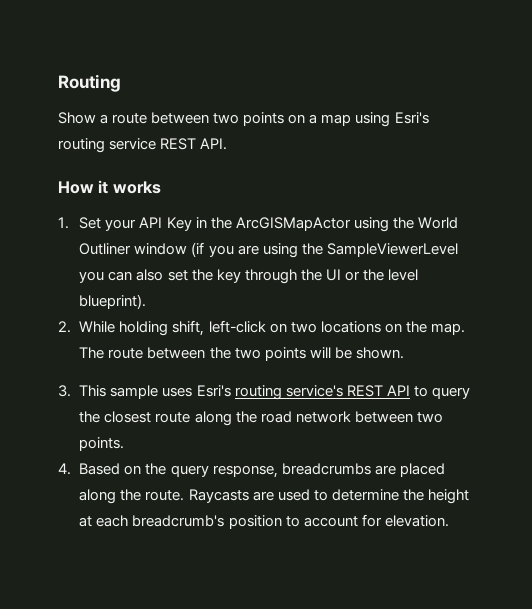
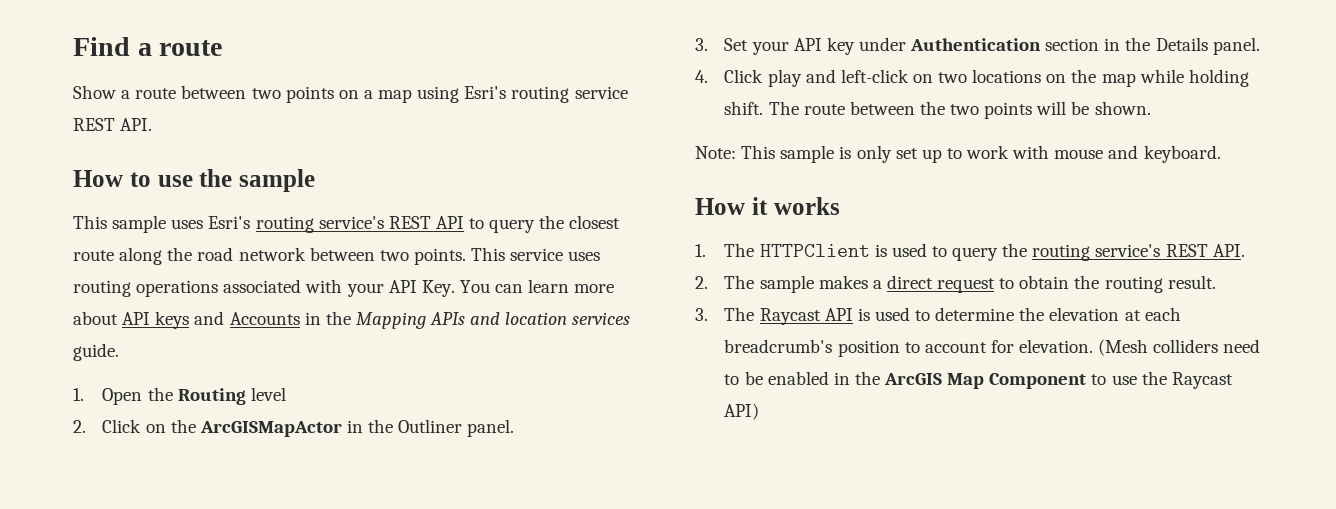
[58,74,121,92] Routing -> [73,37,223,56] Find a route
[98,180,161,194] [58,217,458,232] [79,242,458,258] [79,269,418,284] [79,294,147,309] [58,320,465,336] [79,347,404,361] [58,385,71,397] it works // 1. Set your API Key in the ArcGISMapActor using the World Outliner window (if you are using the SampleViewerLevel you can also set the key through the UI or the level blueprint). // 2. While holding shift, left-click on two locations on the map. The route between the two points will be shown. // 3. -> [129,169,315,192] to use the sample //
[58,463,445,478] [79,489,274,504] // 4. Based on the query response, breadcrumbs are placed along the route. Raycasts are -> [471,247,601,261] [73,279,615,297] [73,311,631,329] [73,343,119,361] [73,387,286,405] [73,419,515,437] [695,37,1260,55] [695,69,1249,87] [724,101,1151,119] [695,145,1221,163] [695,197,840,215] [695,243,1245,261] [695,275,1216,293] [695,307,870,325] This service uses routing operations associated with your API Key. You can learn more about API keys and Accounts in the Mapping APIs and location services guide. // 1. Open the Routing level // 2. Click on the ArcGISMapActor in the Outliner panel. // 3. Set your API key under Authentication section in the Details panel. // 4. Click play and left-click on two locations on the map while holding shift. The route between the two points will be shown. // Note: This sample is only set up to work with mouse and keyboard. // How it works // 1. The HTTPClient is used to query the routing service's REST API. // 2. The sample makes a direct request to obtain the routing result. // 3. The Raycast API is
[427,489,469,504] height -> [1049,307,1120,321] elevation
(449, 521) none -> [1098,339,1261,356] [724,371,1233,389] [724,403,760,420] (Mesh colliders need to be enabled in the ArcGIS Map Component to use the Raycast API)

